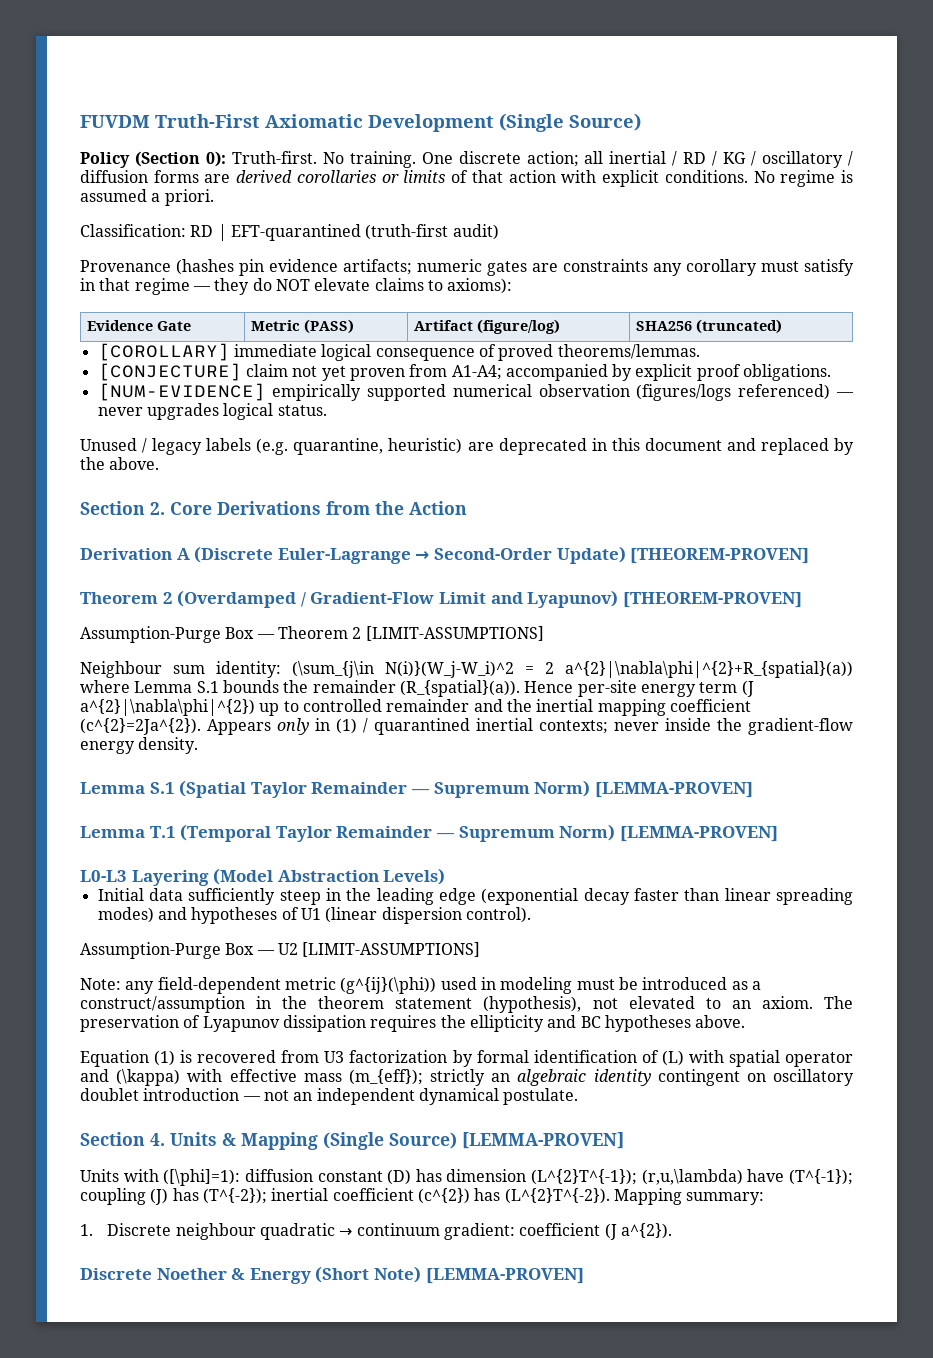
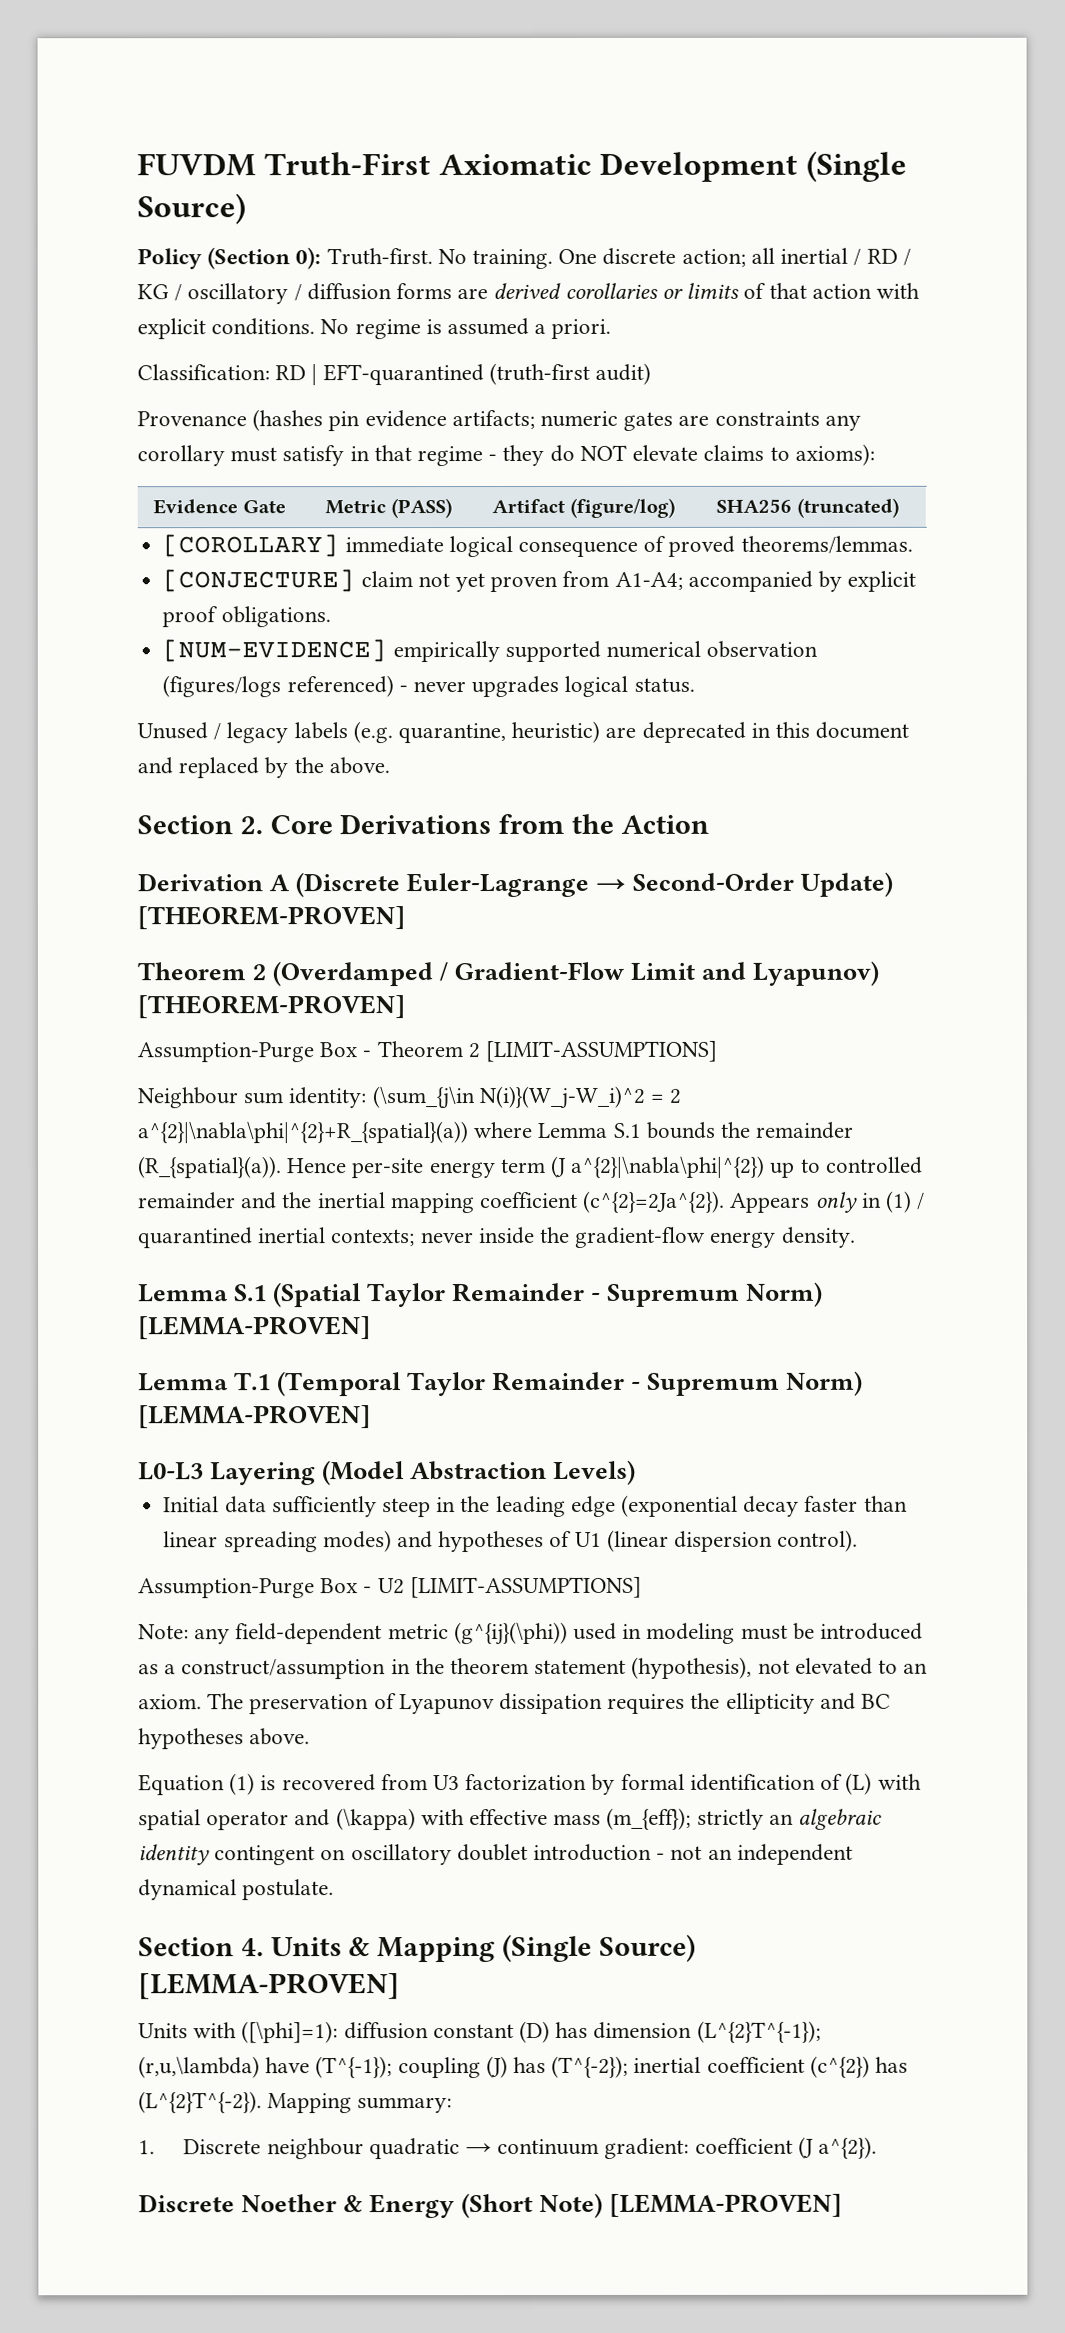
[192,286,211,291] — -> [488,454,498,462] -
[836,392,854,397] — -> [398,685,408,693] -
[256,634,275,639] — -> [362,1050,372,1058] -
[410,789,430,794] — -> [591,1292,602,1301] -
[435,833,455,838] — -> [631,1381,642,1390] -
[256,950,275,955] — -> [363,1586,373,1594] -
[242,1096,261,1101] — -> [656,1852,666,1860] -

